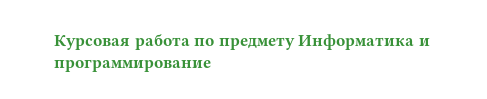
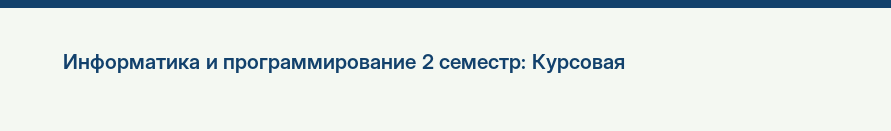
[54,34,430,50] [54,59,211,72] Курсовая работа по предмету Информатика и программирование -> [63,54,625,74] Информатика и программирование 2 семестр: Курсовая

